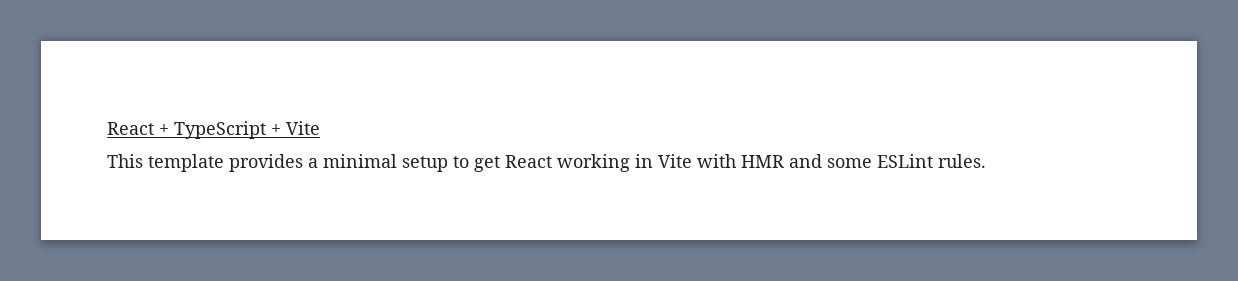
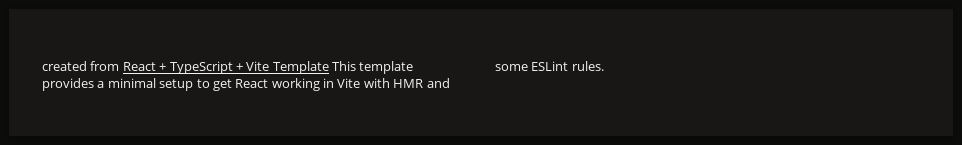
(107, 128) none -> [42,61,120,71] created from
(320, 128) // -> [272,61,329,74] Template

